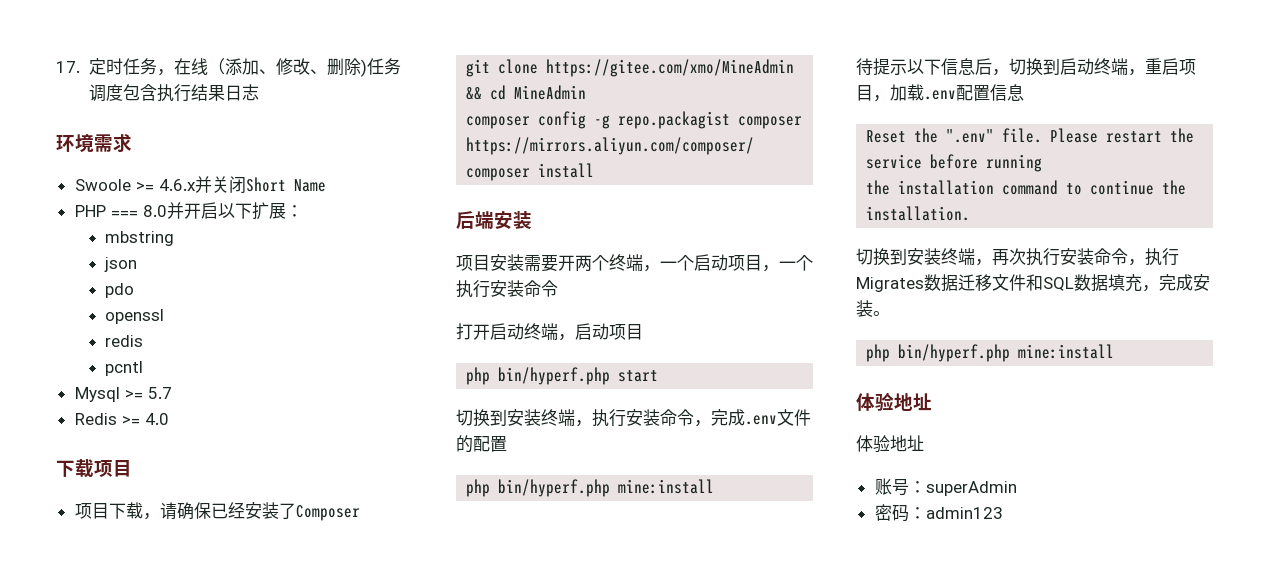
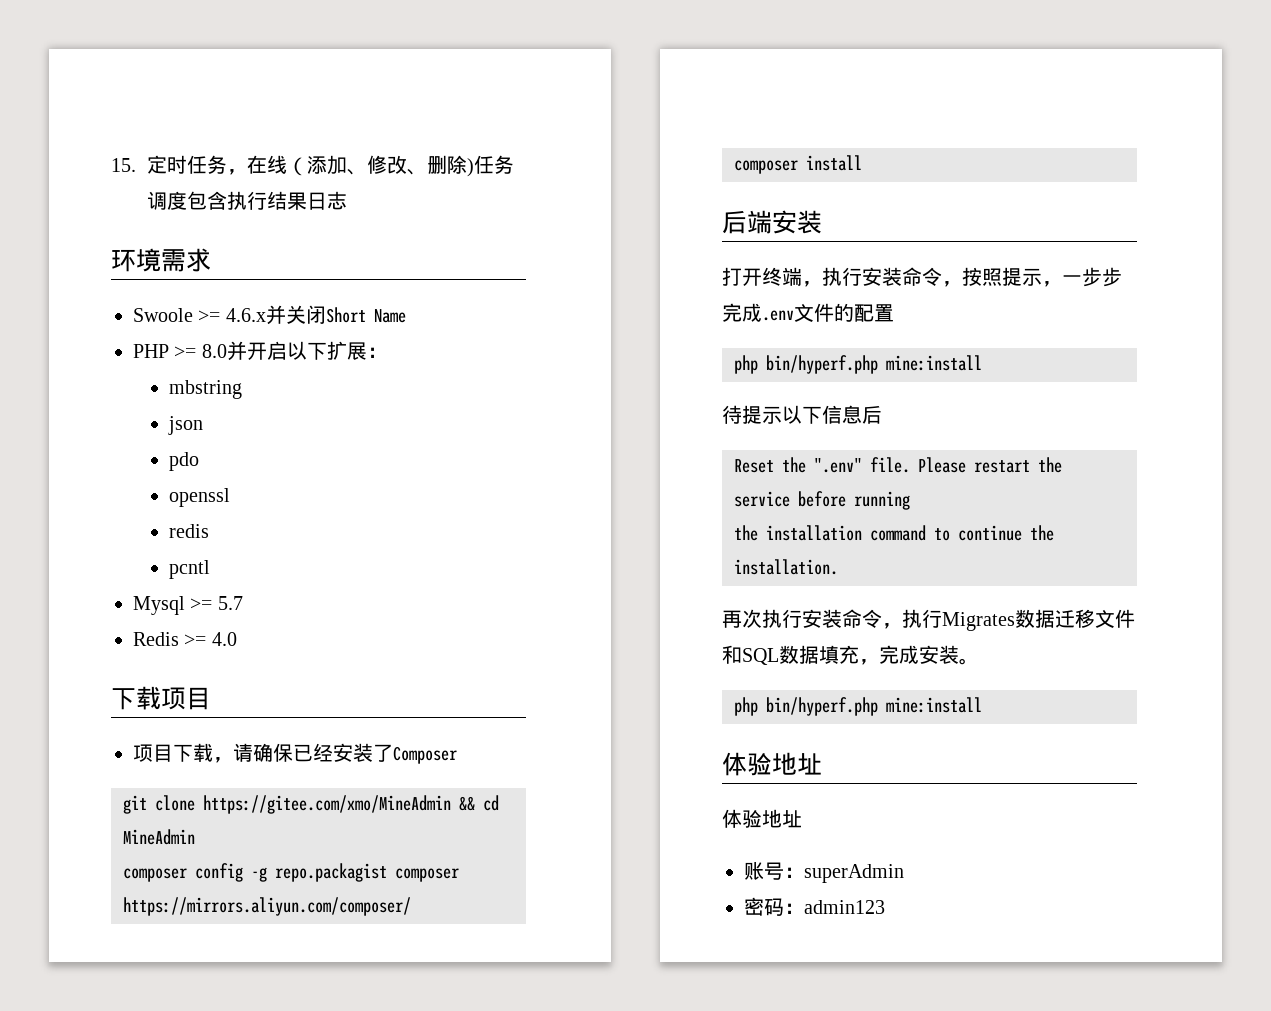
[56,61,80,73] 17. -> [111,158,136,172] 15.
[110,210,138,217] === -> [174,346,197,358] >=
[456,254,813,272] [456,280,558,298] [456,323,643,341] [466,367,659,385] [456,409,541,427] 项目安装需要开两个终端，一个启动项目，一个执行安装命令 // 打开启动终端，启动项目 // php bin/hyperf.php start // 切换到安装 -> [722,267,762,286] 打开
(711, 423) none -> [962,267,1122,287] 按照提示，一步步
[992,58,1196,76] [856,84,1024,102] ，切换到启动终端，重启项目，加载.env配置信息 -> (882, 414) none
[856,248,992,266] 切换到安装终端， -> (838, 567) none

